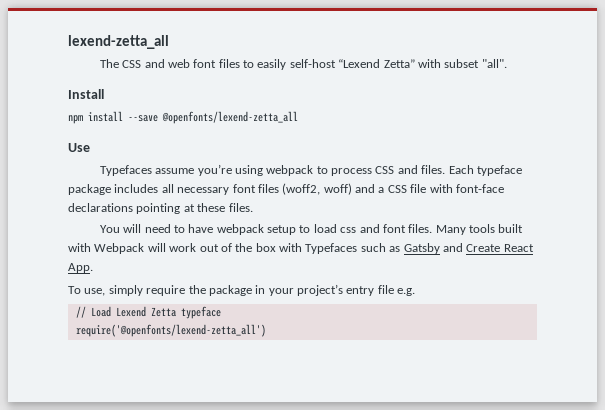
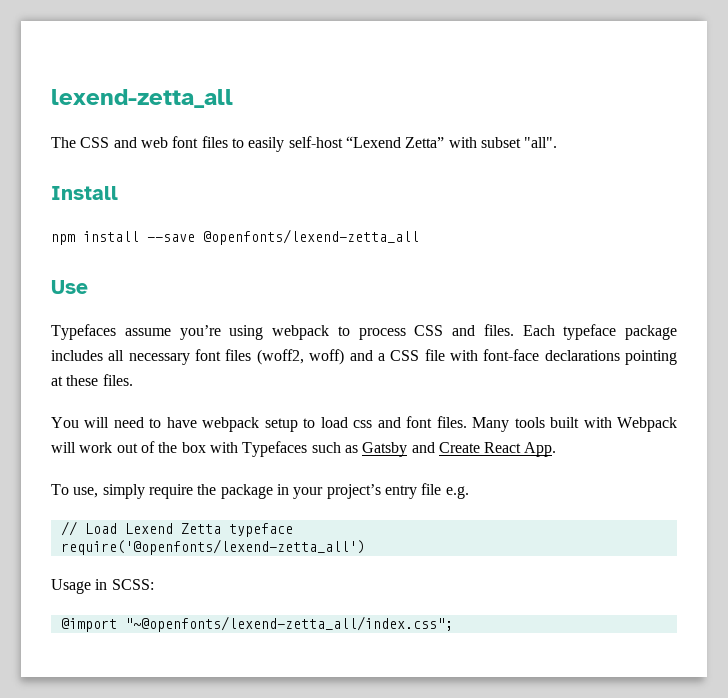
(266, 330) none -> [51,579,154,594] [60,616,453,632] // Usage in SCSS: // @import "~@openfonts/lexend-zetta_all/index.css";

